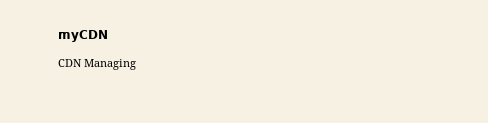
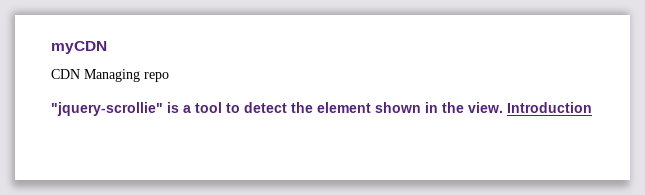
(136, 64) none -> [144,72,169,82] [51,102,592,116] repo // "jquery-scrollie" is a tool to detect the element shown in the view. Introduction

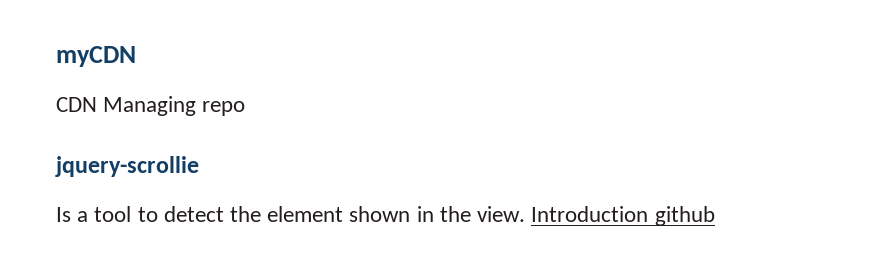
[51,102,179,116] "jquery-scrollie" is -> [55,156,199,177] [56,207,71,222] jquery-scrollie // Is
(592, 107) none -> [654,206,715,226] github

